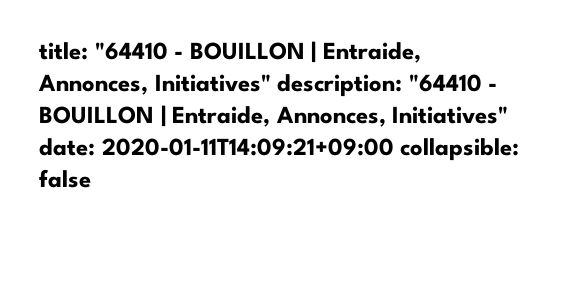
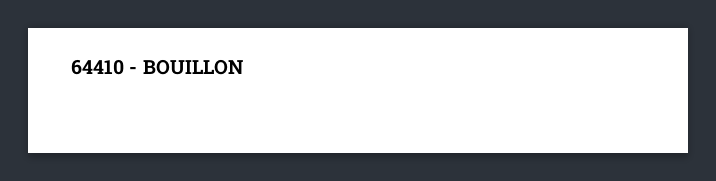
[39,41,422,63] [38,74,498,97] [39,105,509,127] [39,138,520,161] [39,169,91,188] title: "64410 - BOUILLON | Entraide, Annonces, Initiatives" description: "64410 - BOUILLON | Entraide, Annonces, Initiatives" date: 2020-01-11T14:09:21+09:00 collapsible: false -> [71,59,243,75] 64410 - BOUILLON

